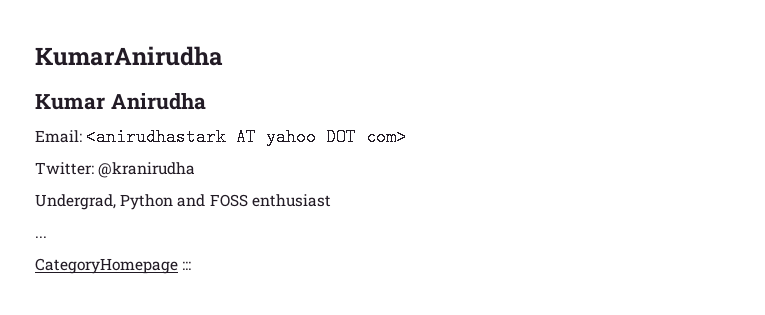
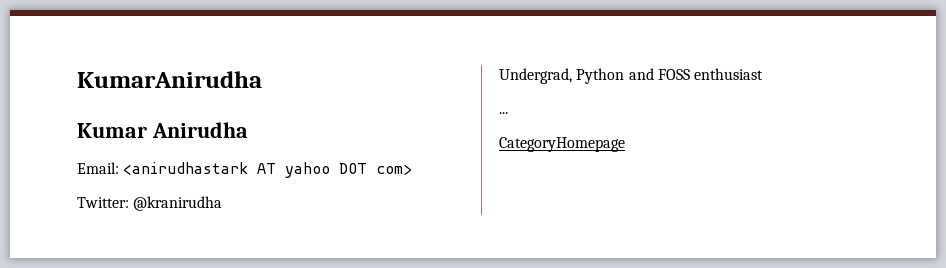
[182,261,192,270] ::: -> (625, 144) none

